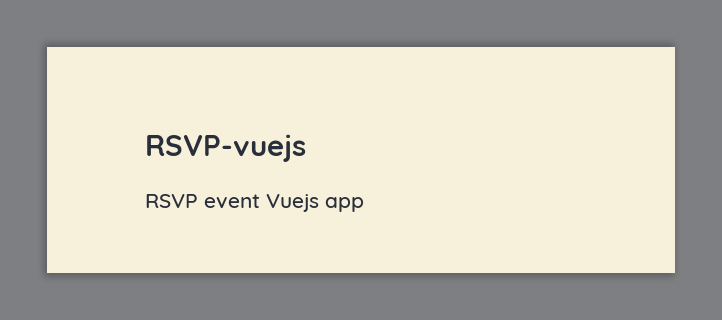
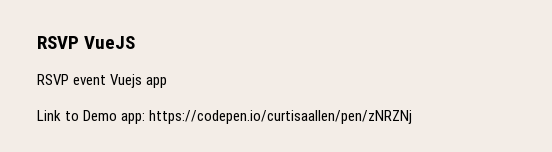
[145,134,306,162] RSVP-vuejs -> [37,36,136,49] RSVP VueJS
(364, 204) none -> [37,110,413,124] // Link to Demo app: https://codepen.io/curtisaallen/pen/zNRZNj

